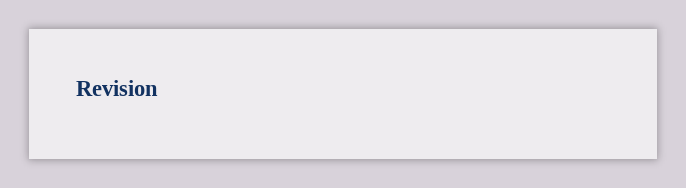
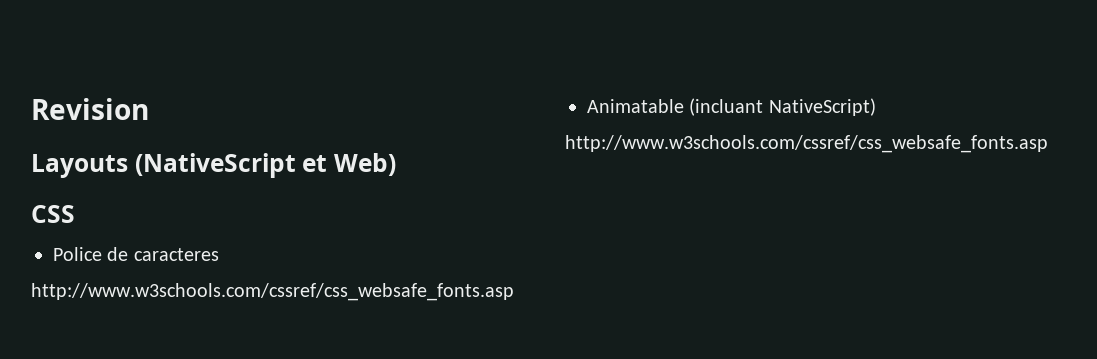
(158, 88) none -> [31,153,396,178] [31,205,75,223] [53,247,219,261] [31,283,514,301] [587,98,876,116] [565,135,1048,153] // Layouts (NativeScript et Web) // CSS // Police de caracteres // http://www.w3schools.com/cssref/css_websafe_fonts.asp // Animatable (incluant NativeScript) // http://www.w3schools.com/cssref/css_websafe_fonts.asp

